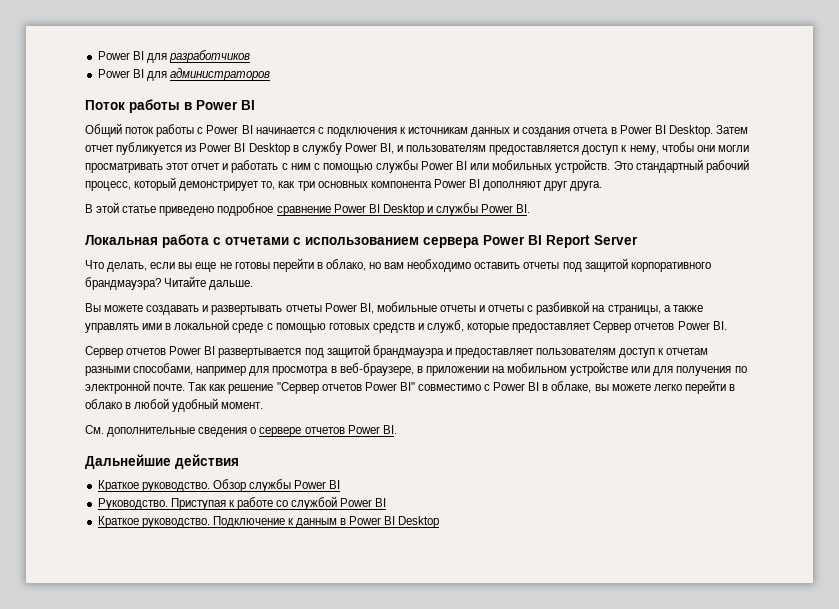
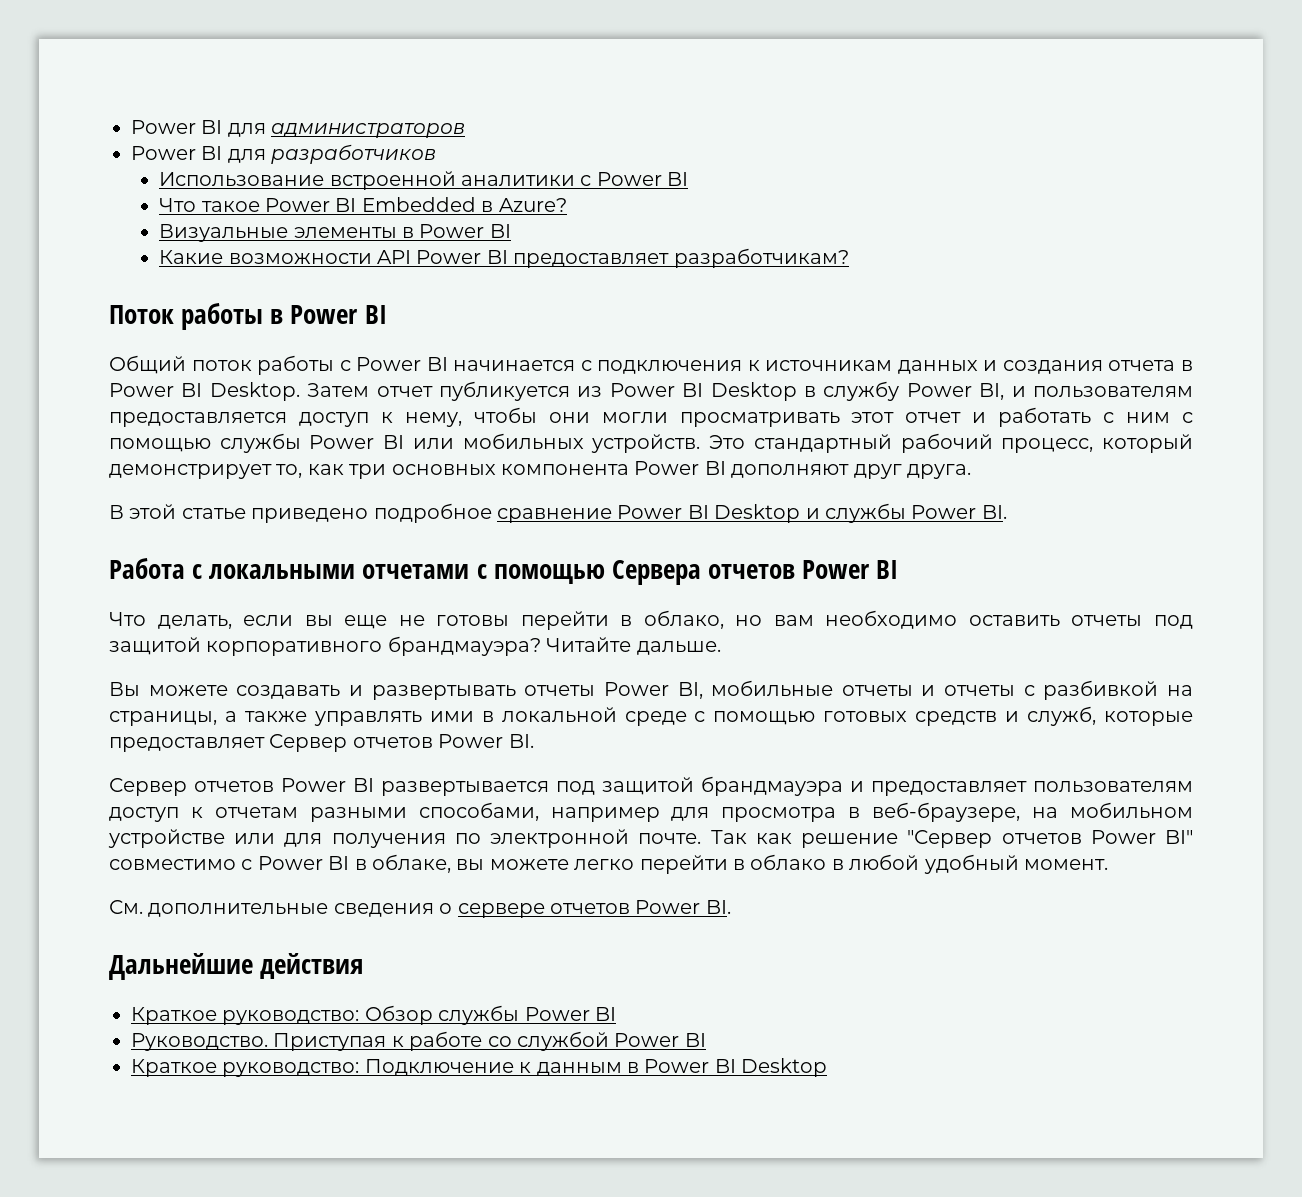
[97,50,250,63] [97,68,270,81] Power BI для разработчиков // Power BI для администраторов -> [131,120,466,138] [131,144,437,164] [159,171,689,190] [159,197,567,212] [159,224,511,242] [159,248,849,268] Power BI для администраторов // Power BI для разработчиков // Использование встроенной аналитики с Power BI // Что такое Power BI Embedded в Azure? // Визуальные элементы в Power BI // Какие возможности API Power BI предоставляет разработчикам?
[85,234,638,248] Локальная работа с отчетами с использованием сервера Power BI Report Server -> [109,558,899,585] Работа с локальными отчетами с помощью Сервера отчетов Power BI
[416,366,489,376] в приложении -> (1021, 812) none
[141,482,210,492] руководство. -> [222,1010,360,1025] руководство:
[141,518,210,528] руководство. -> [222,1062,360,1077] руководство:

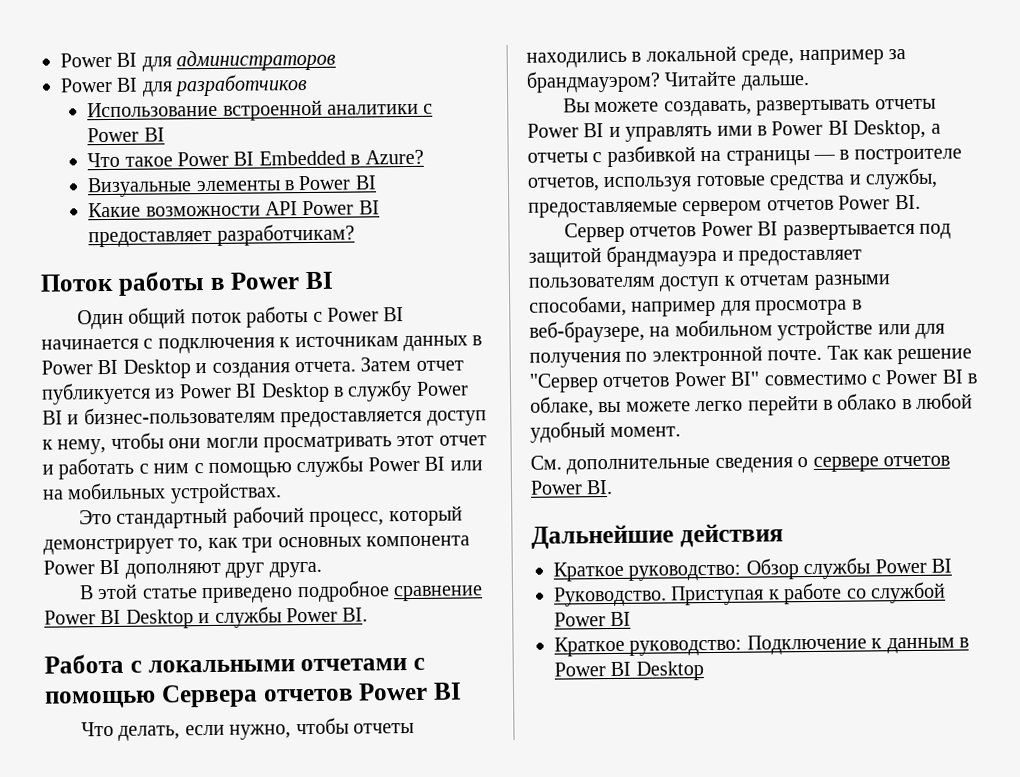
[109,355,186,374] Общий -> [76,307,187,330] Один общий
[983,360,1193,374] [109,382,300,401] и создания отчета в Power BI Desktop. -> [472,335,483,346] [41,359,356,379] в Power BI Desktop и создания отчета.
[979,383,1193,400] BI, и пользователям -> [42,406,276,425] BI и бизнес-пользователям
[462,433,701,453] мобильных устройств. -> [42,482,282,504] на мобильных устройствах. //
[304,610,1193,630] [109,636,541,656] вы еще не готовы перейти в облако, но вам необходимо оставить отчеты под защитой корпоративного брандмауэра? -> [229,717,414,740] [526,45,906,68] [526,70,661,93] нужно, чтобы отчеты находились в локальной среде, например за брандмауэром?
[236,685,363,699] создавать и -> [663,100,752,117] создавать,
[677,680,1193,700] [109,706,1193,726] [109,734,348,752] BI, мобильные отчеты и отчеты с разбивкой на страницы, а также управлять ими в локальной среде с помощью готовых средств и служб, которые предоставляет Сервер -> [583,119,941,142] [527,145,962,168] [527,167,938,193] [528,200,763,218] BI и управлять ими в Power BI Desktop, а отчеты с разбивкой на страницы — в построителе отчетов, используя готовые средства и службы, предоставляемые сервером

